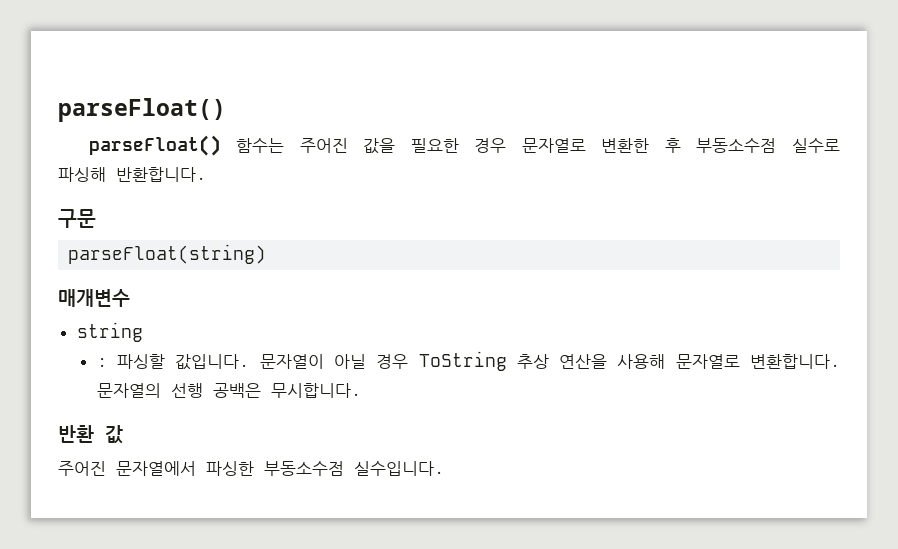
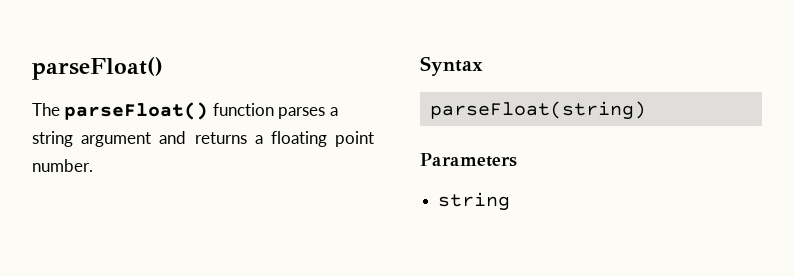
[88,135,841,156] [58,167,206,182] [58,209,96,228] parseFloat() 함수는 주어진 값을 필요한 경우 문자열로 변환한 후 부동소수점 실수로 파싱해 반환합니다. // 구문 -> [32,102,338,120] [32,131,374,147] [32,159,93,172] [420,56,483,76] The parseFloat() function parses a string argument and returns a floating point number. // Syntax
[58,289,130,307] [76,322,143,342] [96,351,840,371] [96,383,361,398] [58,425,123,444] [58,461,444,476] 매개변수 // string // : 파싱할 값입니다. 문자열이 아닐 경우 ToString 추상 연산을 사용해 문자열로 변환합니다. 문자열의 선행 공백은 무시합니다. // 반환 값 // 주어진 문자열에서 파싱한 부동소수점 실수입니다. -> [420,153,517,167] [438,192,511,211] Parameters // string

